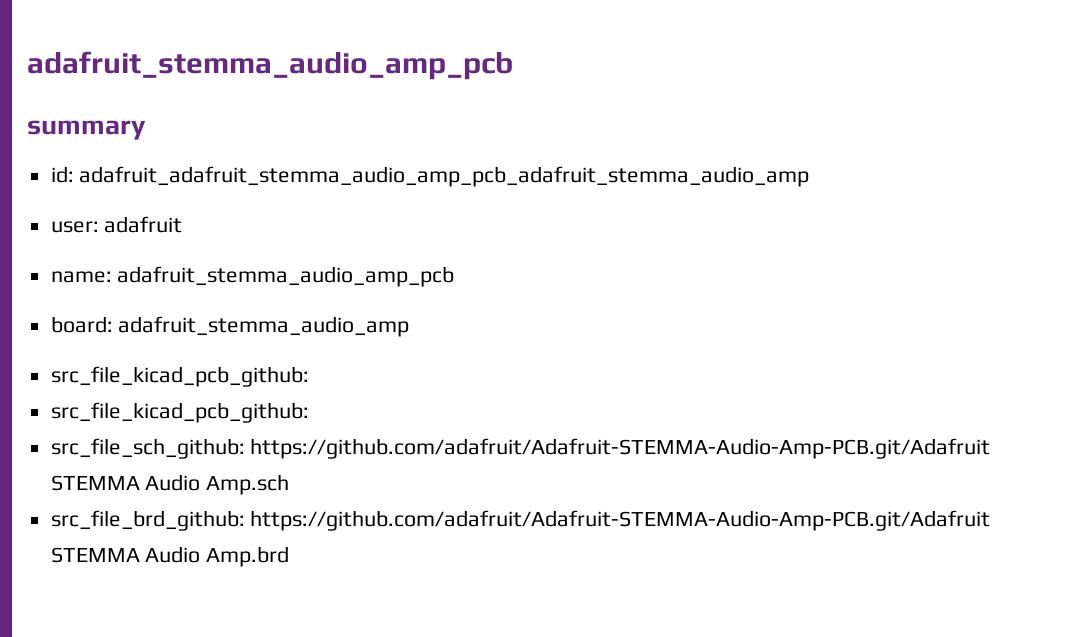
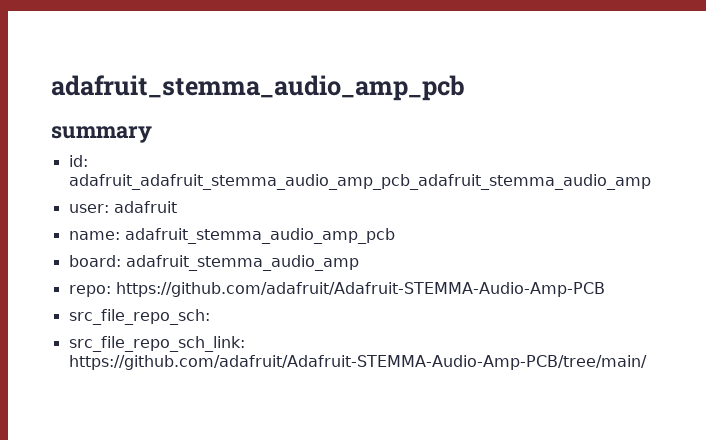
[50,366,309,387] [50,402,309,423] [50,438,991,459] [50,474,290,495] [50,510,991,531] [50,546,290,567] src_file_kicad_pcb_github: // src_file_kicad_pcb_github: // src_file_sch_github: https://github.com/adafruit/Adafruit-STEMMA-Audio-Amp-PCB.git/Adafruit STEMMA Audio Amp.sch // src_file_brd_github: https://github.com/adafruit/Adafruit-STEMMA-Audio-Amp-PCB.git/Adafruit STEMMA Audio Amp.brd -> [68,282,605,297] [68,309,210,325] [68,336,245,352] [68,355,647,370] repo: https://github.com/adafruit/Adafruit-STEMMA-Audio-Amp-PCB // src_file_repo_sch: // src_file_repo_sch_link: https://github.com/adafruit/Adafruit-STEMMA-Audio-Amp-PCB/tree/main/

